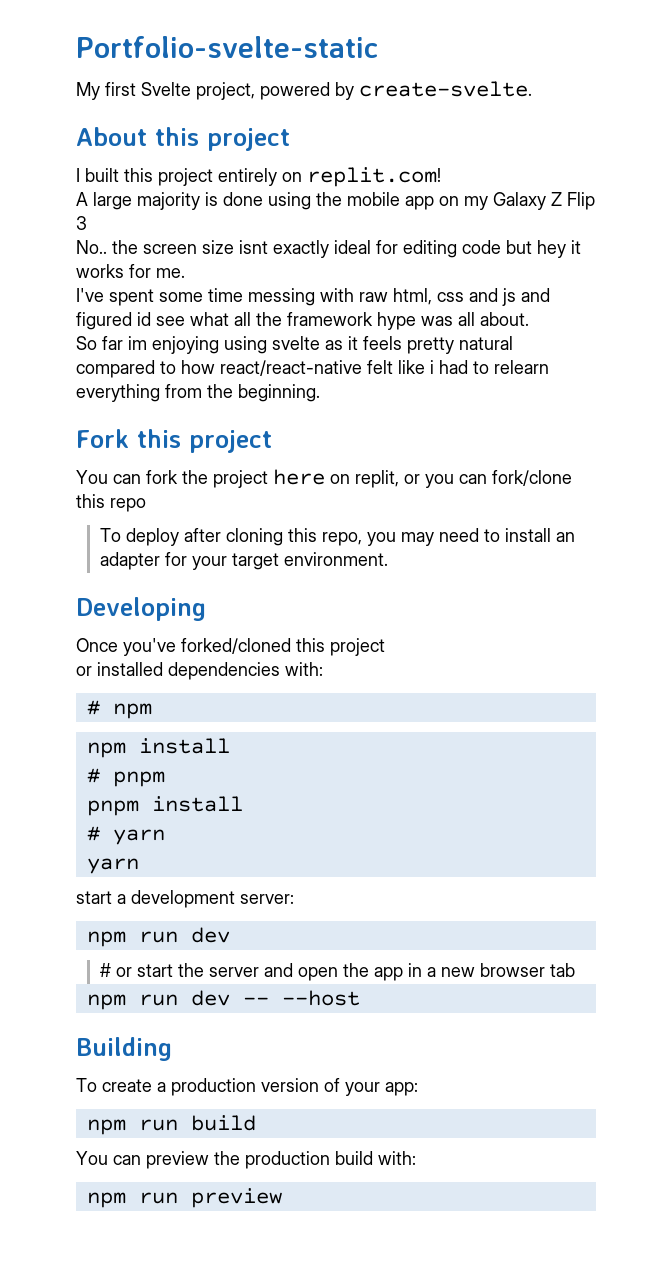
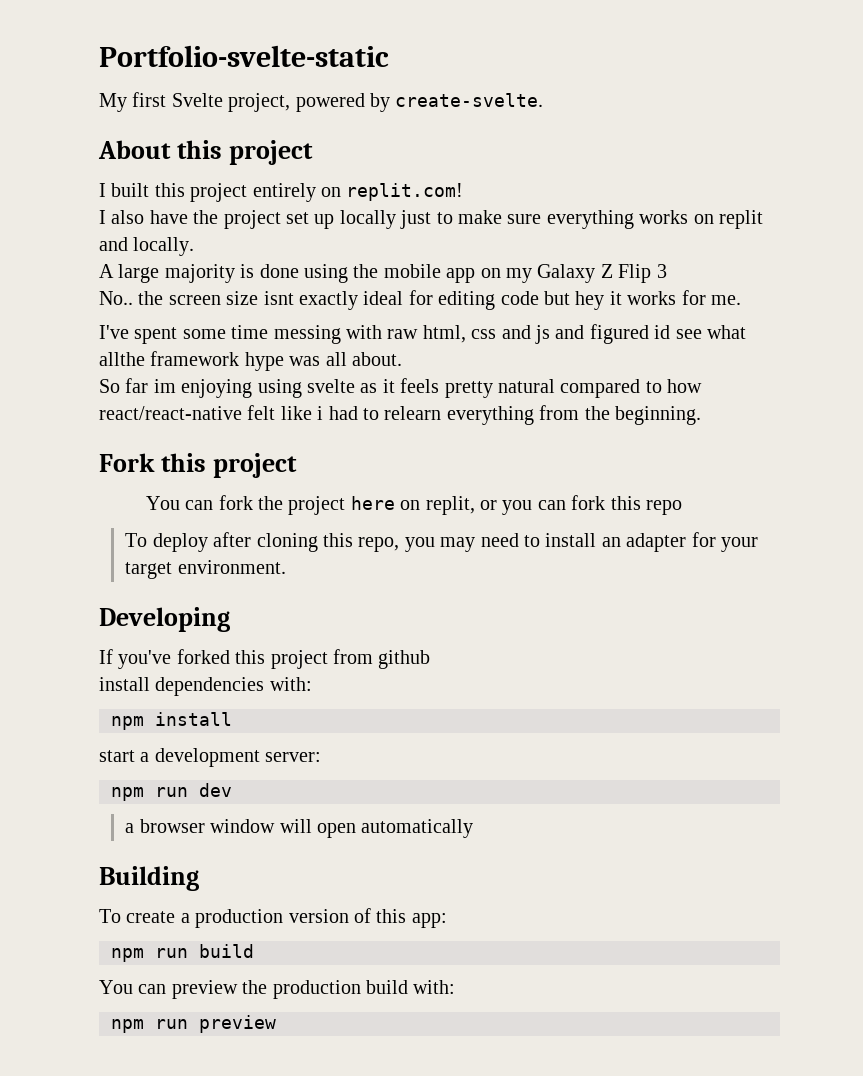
(441, 177) none -> [99,210,763,229] [99,237,195,256] // I also have the project set up locally just to make sure everything works on replit and locally.
[234,312,282,326] all the -> [99,352,145,366] allthe
[492,470,572,486] fork/clone -> [571,495,606,510] fork
[76,638,385,656] [76,662,163,676] Once you've forked/cloned this project // or installed -> [99,649,431,669] [99,677,150,691] If you've forked this project from github // install
[86,700,152,719] // # npm -> (312, 684) none
[86,768,165,787] [86,796,243,816] [86,826,165,845] [86,858,139,874] // # pnpm // pnpm install // # yarn // yarn -> (232, 719) none
[100,963,576,981] [86,990,360,1010] # or start the server and open the app in a new browser tab // npm run dev -- --host -> [125,819,474,838] a browser window will open automatically
[345,1082,380,1096] your -> [376,909,407,923] this

